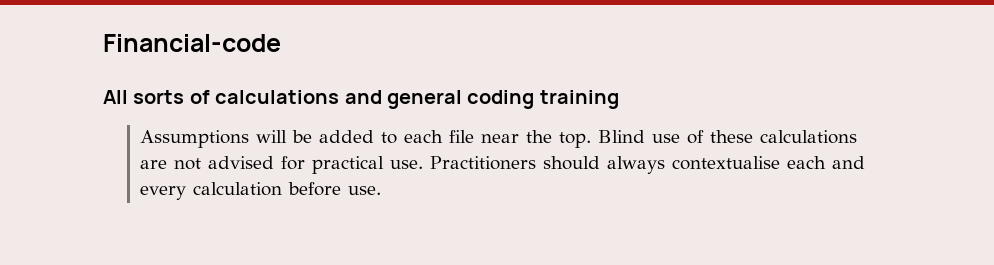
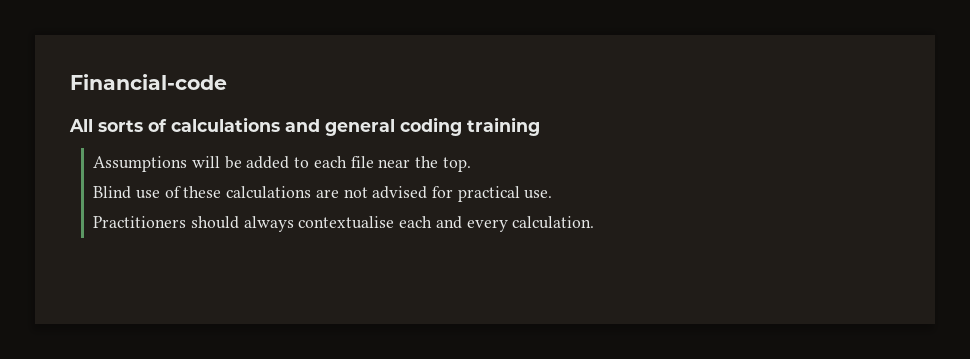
(592, 140) none -> (471, 164) //
(424, 164) none -> (553, 194) //
[193,182,382,196] calculation before use. -> [512,216,595,229] calculation.

